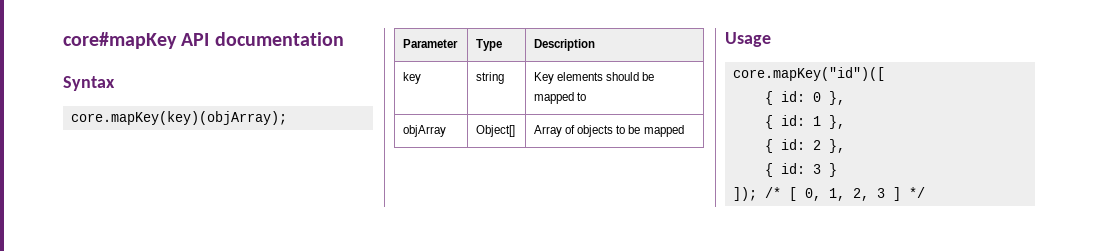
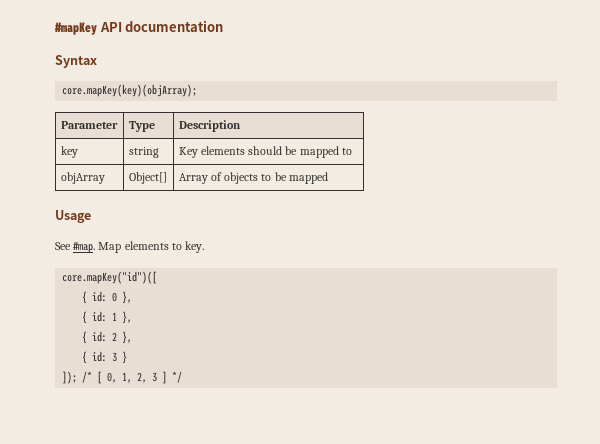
[63,32,177,49] core#mapKey -> [54,22,97,35] #mapKey
(771, 39) none -> [55,241,205,253] // See #map. Map elements to key.

